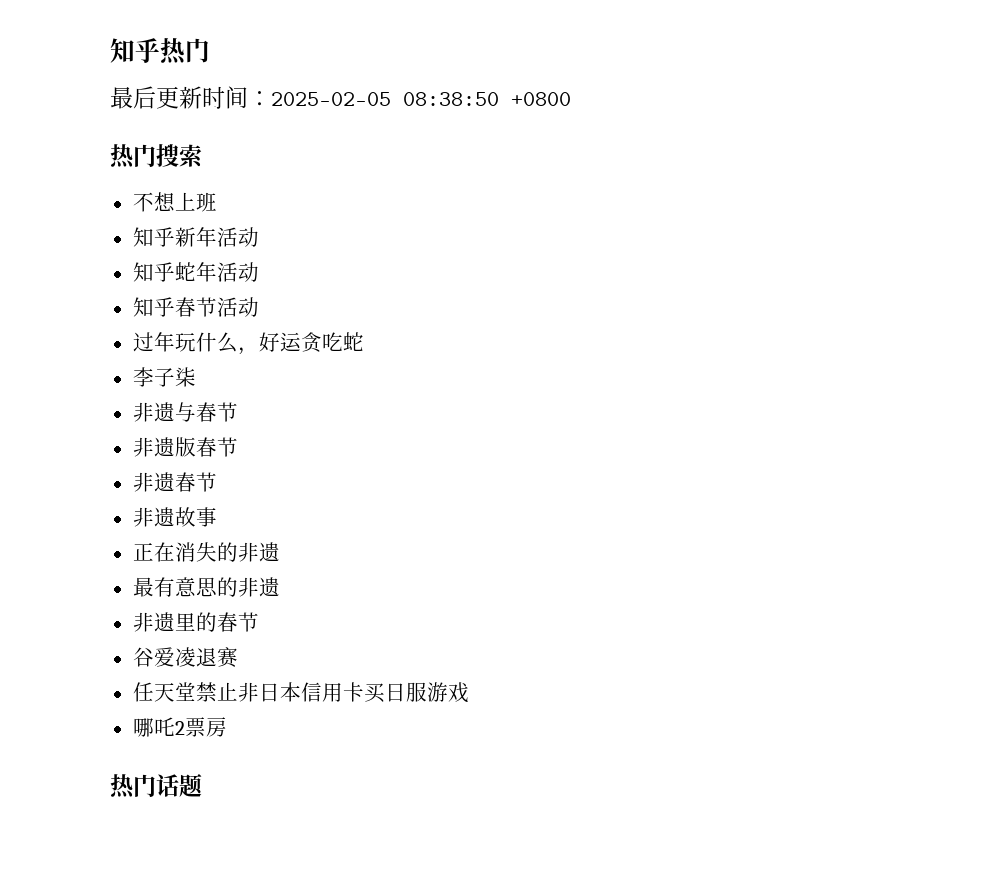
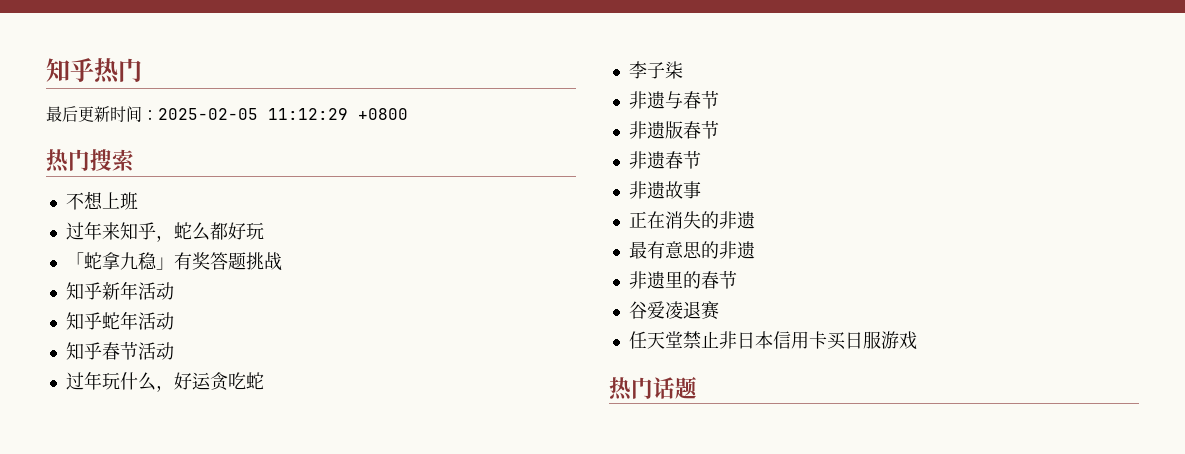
[403,92,499,106] 08:38:50 -> [268,108,348,120] 11:12:29
(217, 202) none -> [65,221,264,242] [65,252,282,271] // 过年来知乎，蛇么都好玩 // 「蛇拿九稳」有奖答题挑战
[132,717,227,737] // 哪吒2票房 -> (917, 340) none

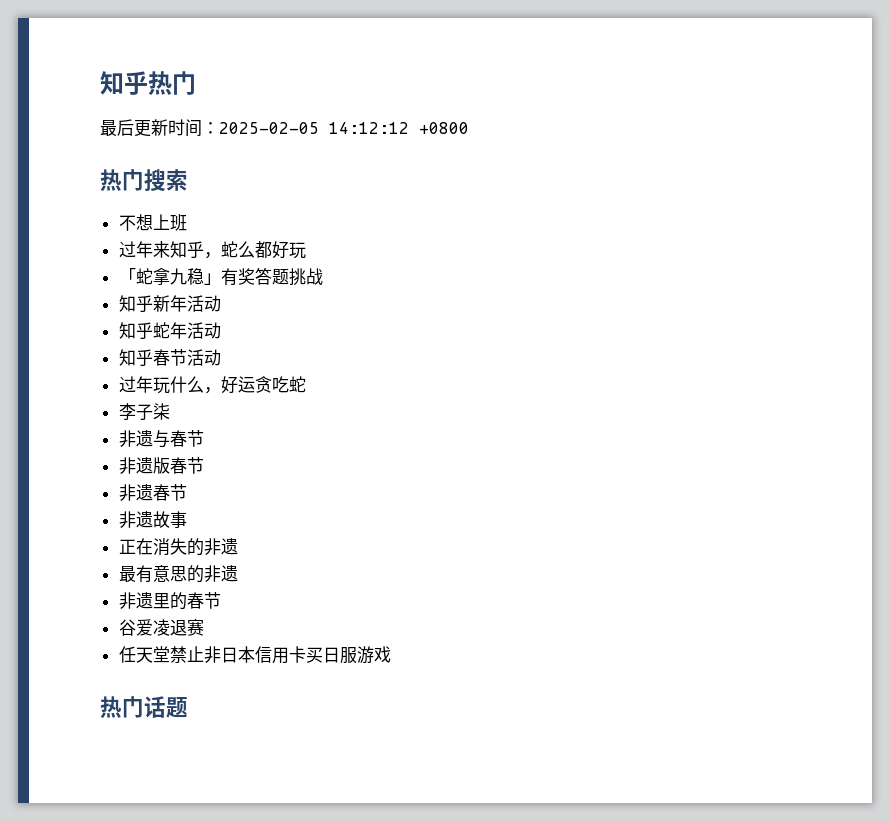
[268,108,348,120] 11:12:29 -> [329,122,409,134] 14:12:12

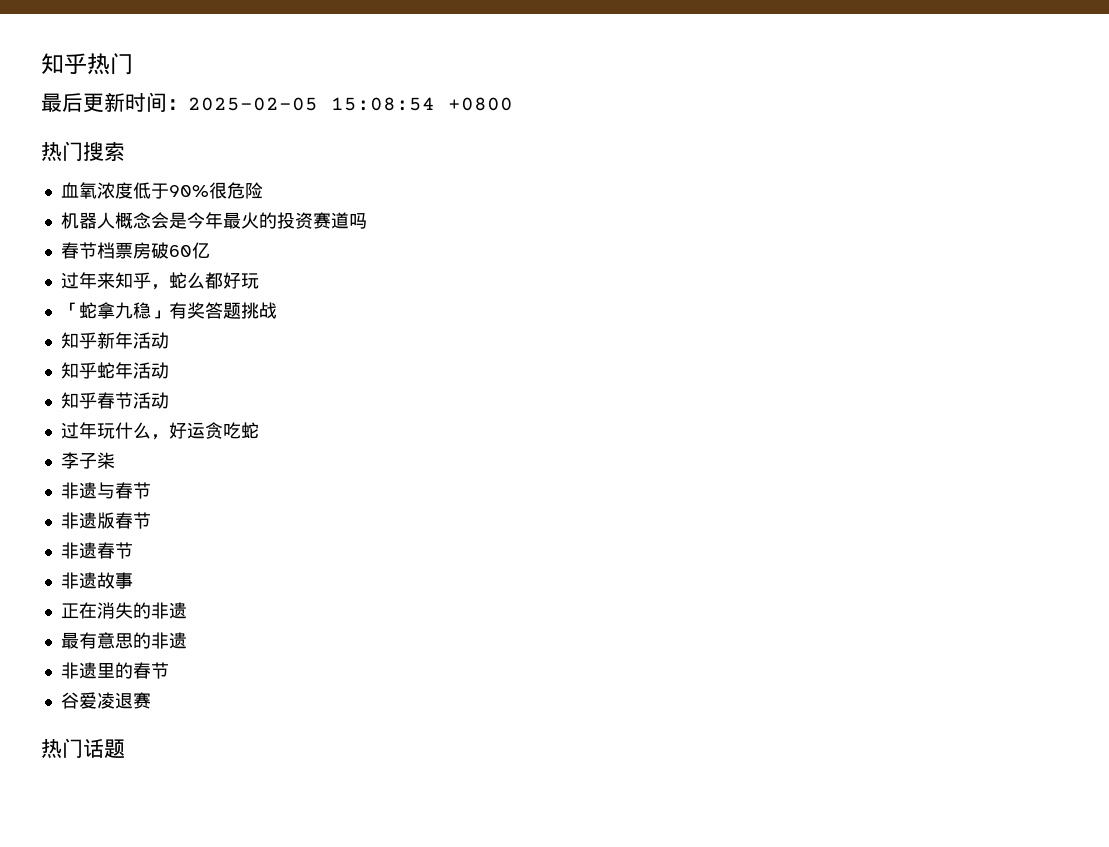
[329,122,409,134] 14:12:12 -> [331,97,435,111] 15:08:54
[118,214,187,231] 不想上班 -> [60,182,263,199] [60,212,367,229] [60,242,210,259] 血氧浓度低于90%很危险 // 机器人概念会是今年最火的投资赛道吗 // 春节档票房破60亿
[118,646,391,664] // 任天堂禁止非日本信用卡买日服游戏 -> (151, 700) none

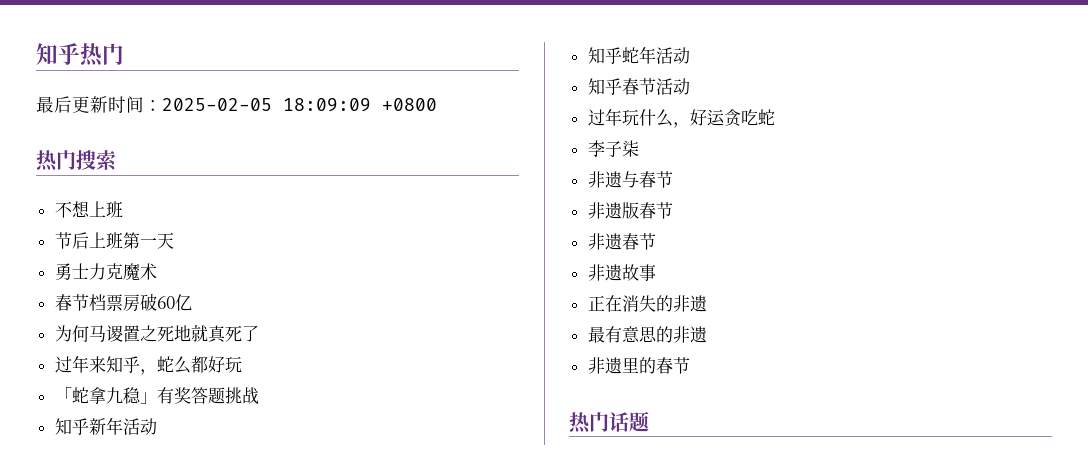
[331,97,435,111] 15:08:54 -> [283,98,371,112] 18:09:09
[60,182,263,199] [60,212,367,229] 血氧浓度低于90%很危险 // 机器人概念会是今年最火的投资赛道吗 -> [54,201,123,218] [54,232,174,249] [54,263,157,281] 不想上班 // 节后上班第一天 // 勇士力克魔术
(210, 250) none -> [54,324,259,343] // 为何马谡置之死地就真死了
[60,692,151,709] // 谷爱凌退赛 -> (690, 365) none

